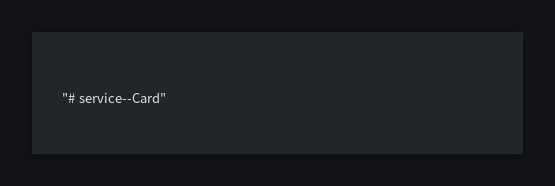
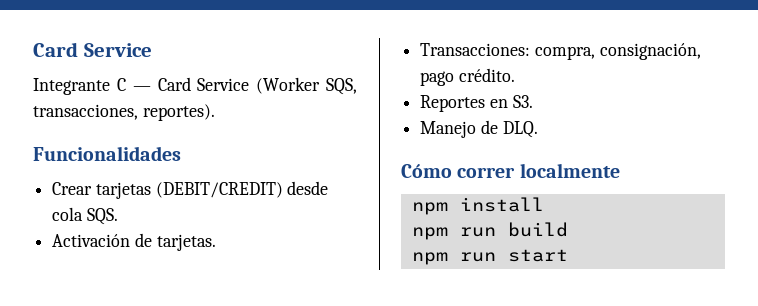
[62,92,166,103] "# service--Card" -> [33,42,152,57] [33,77,357,95] [33,104,215,121] [33,146,181,161] [52,181,329,199] [52,207,118,225] [52,233,216,251] [420,43,701,60] [420,68,515,86] [420,95,533,112] [420,120,538,138] [401,163,620,178] [411,197,544,215] [411,222,568,240] [411,249,568,265] Card Service // Integrante C — Card Service (Worker SQS, transacciones, reportes). // Funcionalidades // Crear tarjetas (DEBIT/CREDIT) desde cola SQS. // Activación de tarjetas. // Transacciones: compra, consignación, pago crédito. // Reportes en S3. // Manejo de DLQ. // Cómo correr localmente // npm install // npm run build // npm run start

